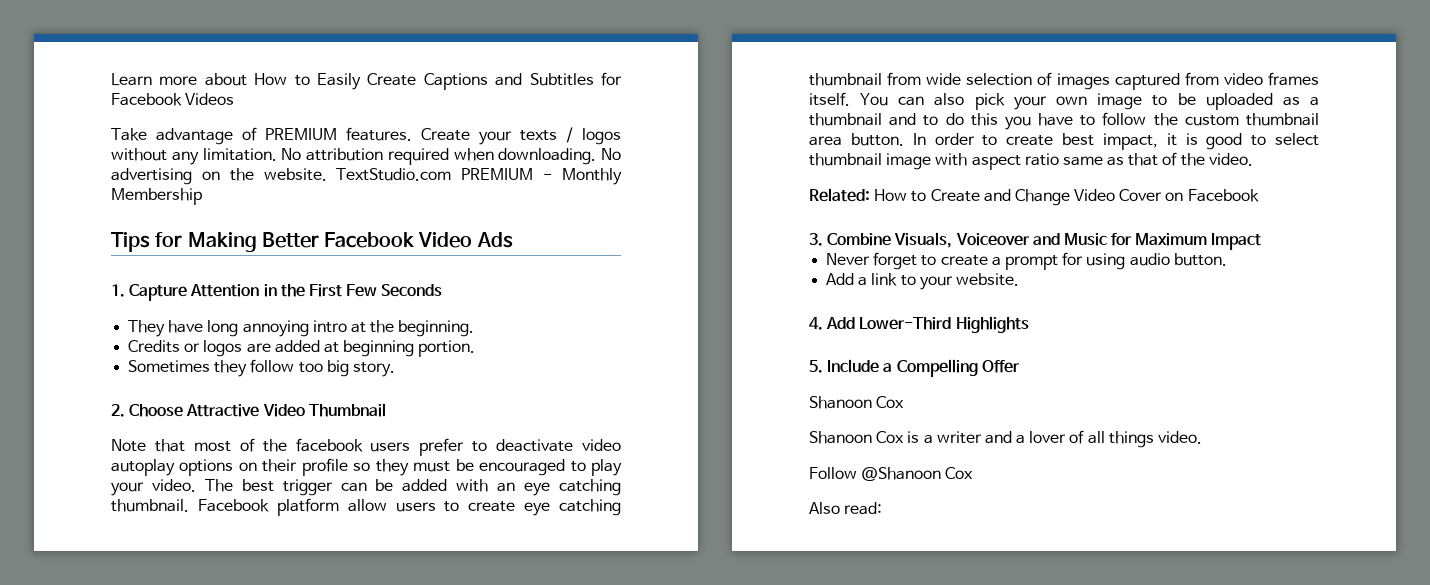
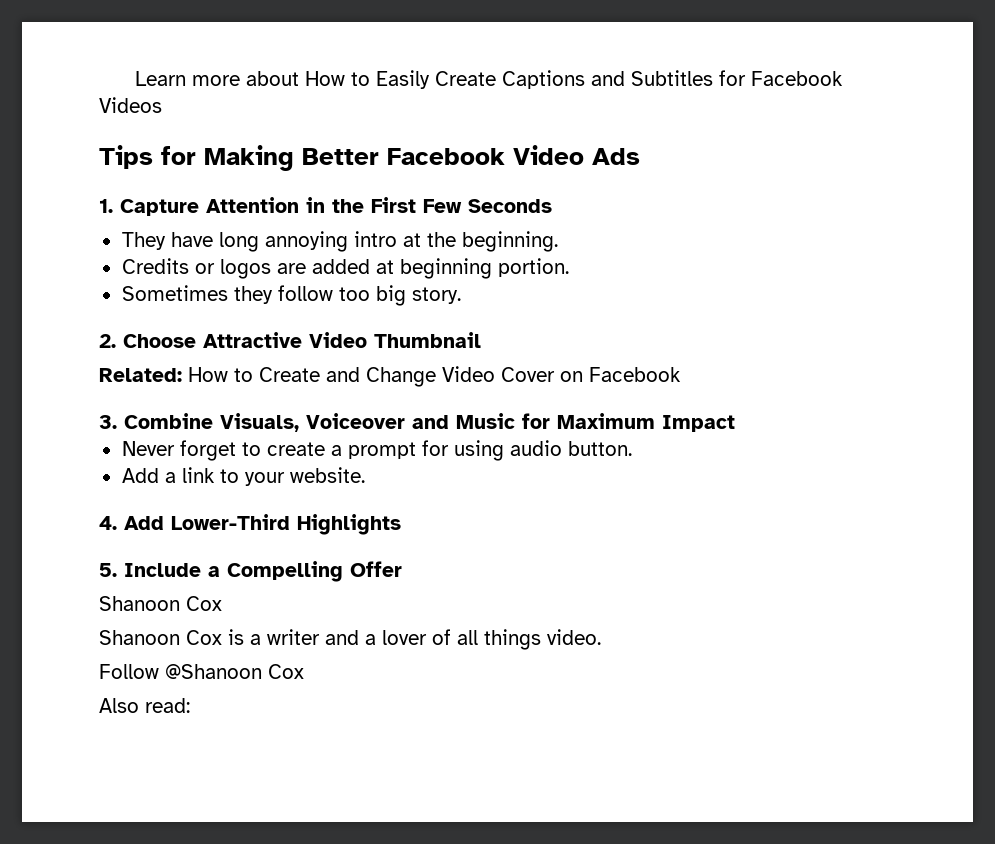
[111,127,621,145] [111,148,621,165] [111,168,622,185] [111,188,202,205] // Take advantage of PREMIUM features. Create your texts / logos without any limitation. No attribution required when downloading. No advertising on the website. TextStudio.com PREMIUM - Monthly Membership -> (162, 105) none
[111,438,621,456] [111,458,622,476] [111,479,621,496] [111,498,621,516] [809,72,1319,90] [809,92,1319,110] [809,112,1319,130] [809,133,1319,150] [809,152,1253,170] // Note that most of the facebook users prefer to deactivate video autoplay options on their profile so they must be encouraged to play your video. The best trigger can be added with an eye catching thumbnail. Facebook platform allow users to create eye catching thumbnail from wide selection of images captured from video frames itself. You can also pick your own image to be uploaded as a thumbnail and to do this you have to follow the custom thumbnail area button. In order to create best impact, it is good to select thumbnail image with aspect ratio same as that of the video. -> (481, 340) none

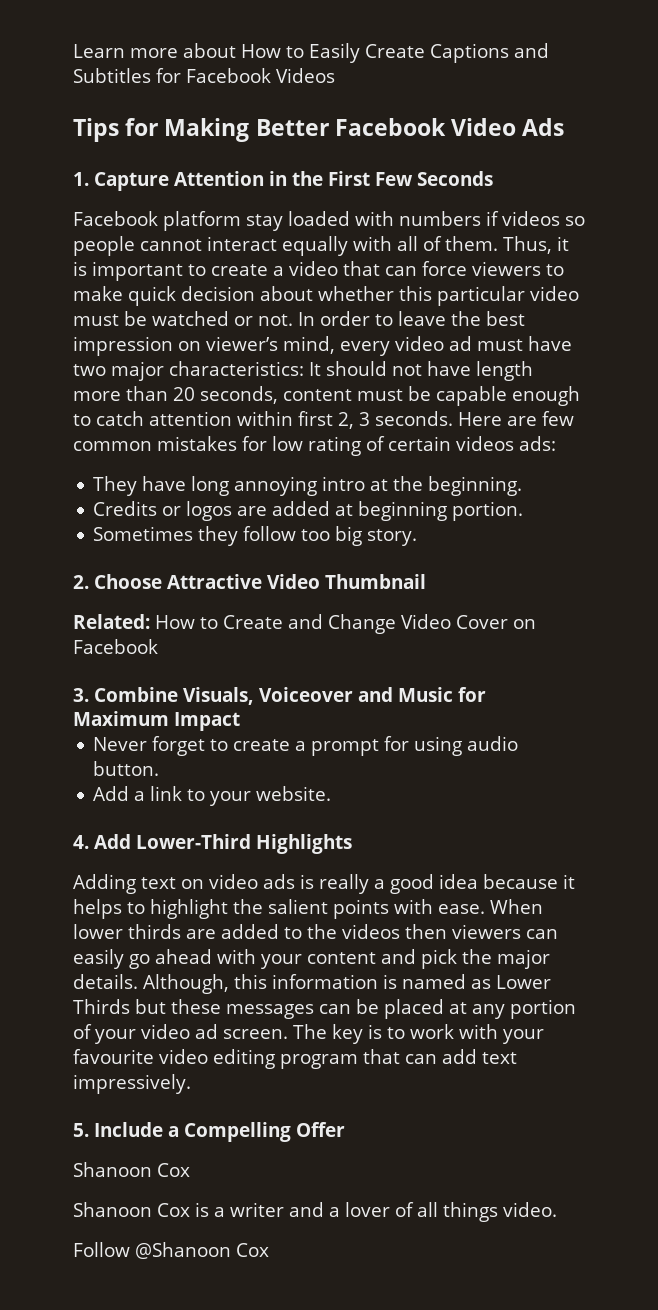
(552, 206) none -> [73,211,585,231] [73,236,569,256] [73,261,564,281] [73,286,579,306] [73,311,525,326] [73,336,573,356] [73,361,533,381] [73,386,580,406] [73,411,574,429] [73,436,556,456] // Facebook platform stay loaded with numbers if videos so people cannot interact equally with all of them. Thus, it is important to create a video that can force viewers to make quick decision about whether this particular video must be watched or not. In order to leave the best impression on viewer’s mind, every video ad must have two major characteristics: It should not have length more than 20 seconds, content must be capable enough to catch attention within first 2, 3 seconds. Here are few common mistakes for low rating of certain videos ads:
(401, 524) none -> [73,874,575,894] [73,899,543,919] [73,924,558,939] [73,949,550,969] [73,974,551,994] [73,999,576,1019] [73,1024,544,1044] [73,1049,517,1069] [73,1074,191,1094] // Adding text on video ads is really a good idea because it helps to highlight the salient points with ease. When lower thirds are added to the videos then viewers can easily go ahead with your content and pick the major details. Although, this information is named as Lower Thirds but these messages can be placed at any portion of your video ad screen. The key is to work with your favourite video editing program that can add text impressively.
[99,698,190,713] // Also read: -> (269, 1250) none

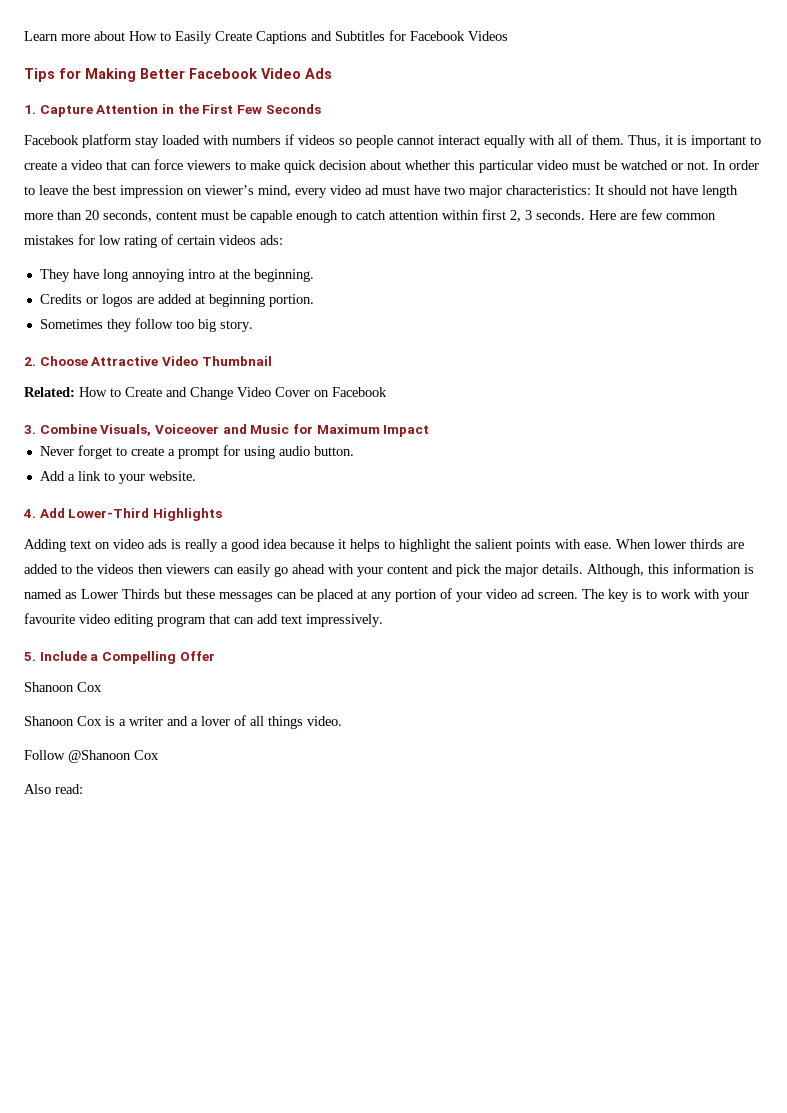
(269, 1250) none -> [24,784,83,794] // Also read:

